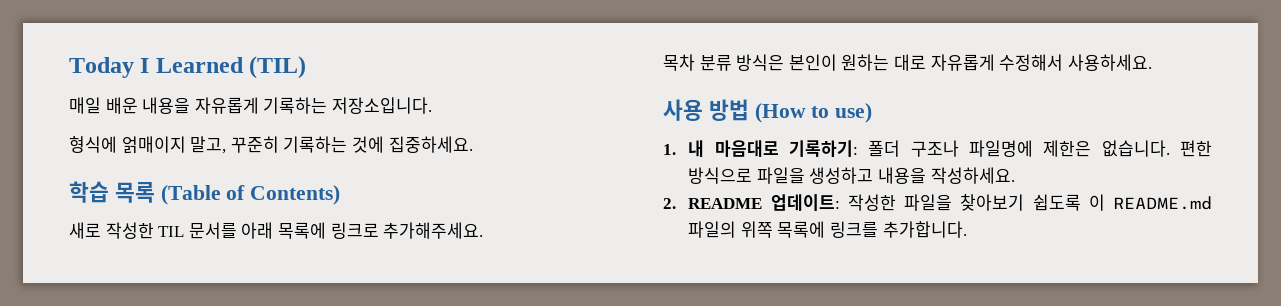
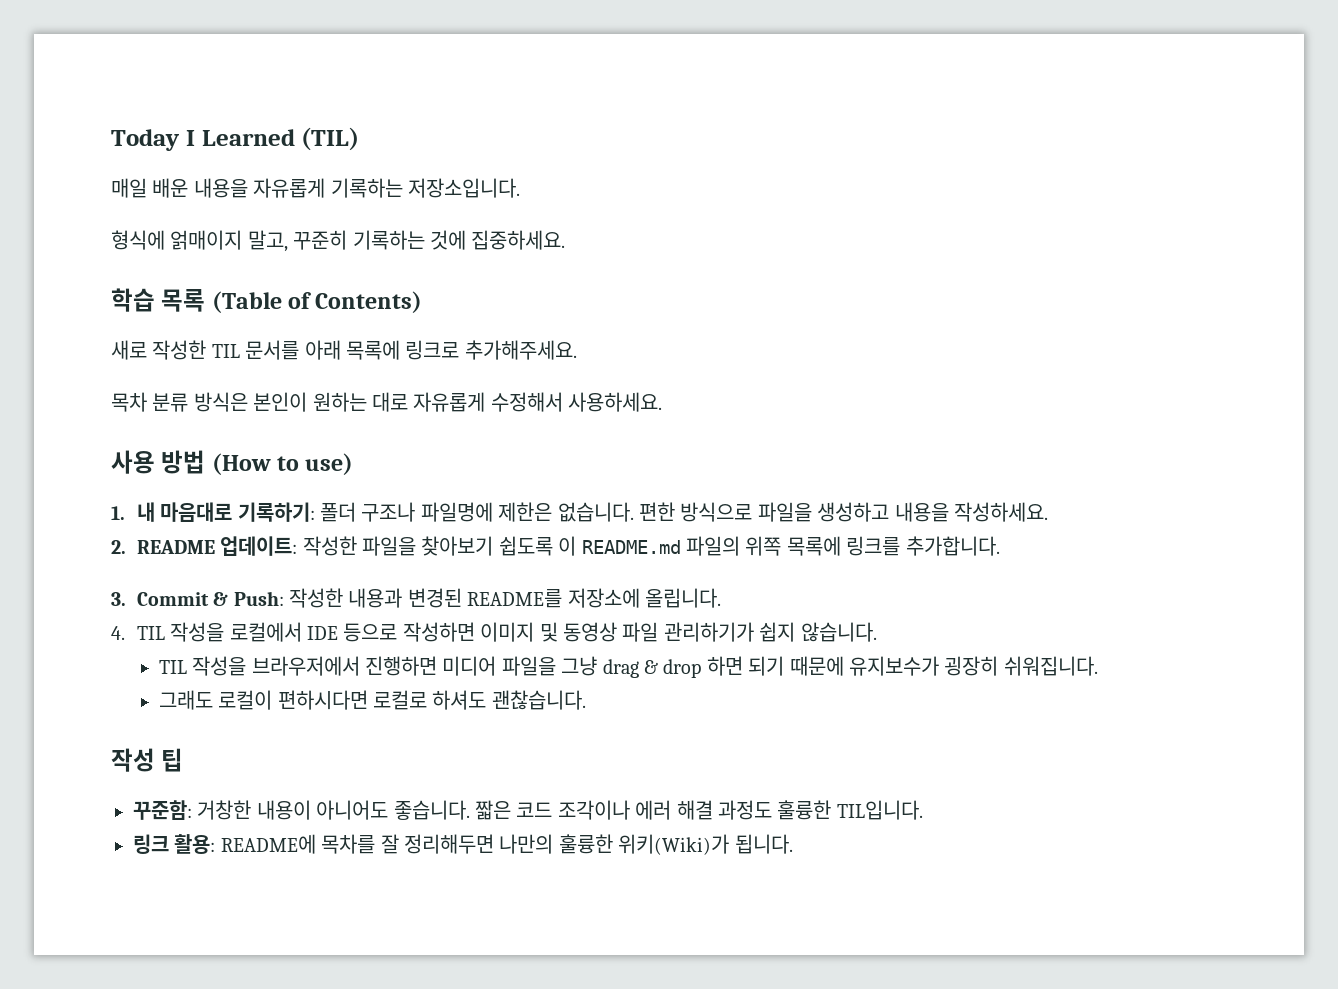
(967, 229) none -> [111,588,721,608] [111,622,877,642] [158,656,1098,678] [158,690,586,710] [111,748,184,772] [133,800,923,820] [133,834,793,855] // 3. Commit & Push: 작성한 내용과 변경된 README를 저장소에 올립니다. // 4. TIL 작성을 로컬에서 IDE 등으로 작성하면 이미지 및 동영상 파일 관리하기가 쉽지 않습니다. // TIL 작성을 브라우저에서 진행하면 미디어 파일을 그냥 drag & drop 하면 되기 때문에 유지보수가 굉장히 쉬워집니다. // 그래도 로컬이 편하시다면 로컬로 하셔도 괜찮습니다. // 작성 팁 // 꾸준함: 거창한 내용이 아니어도 좋습니다. 짧은 코드 조각이나 에러 해결 과정도 훌륭한 TIL입니다. // 링크 활용: README에 목차를 잘 정리해두면 나만의 훌륭한 위키(Wiki)가 됩니다.

